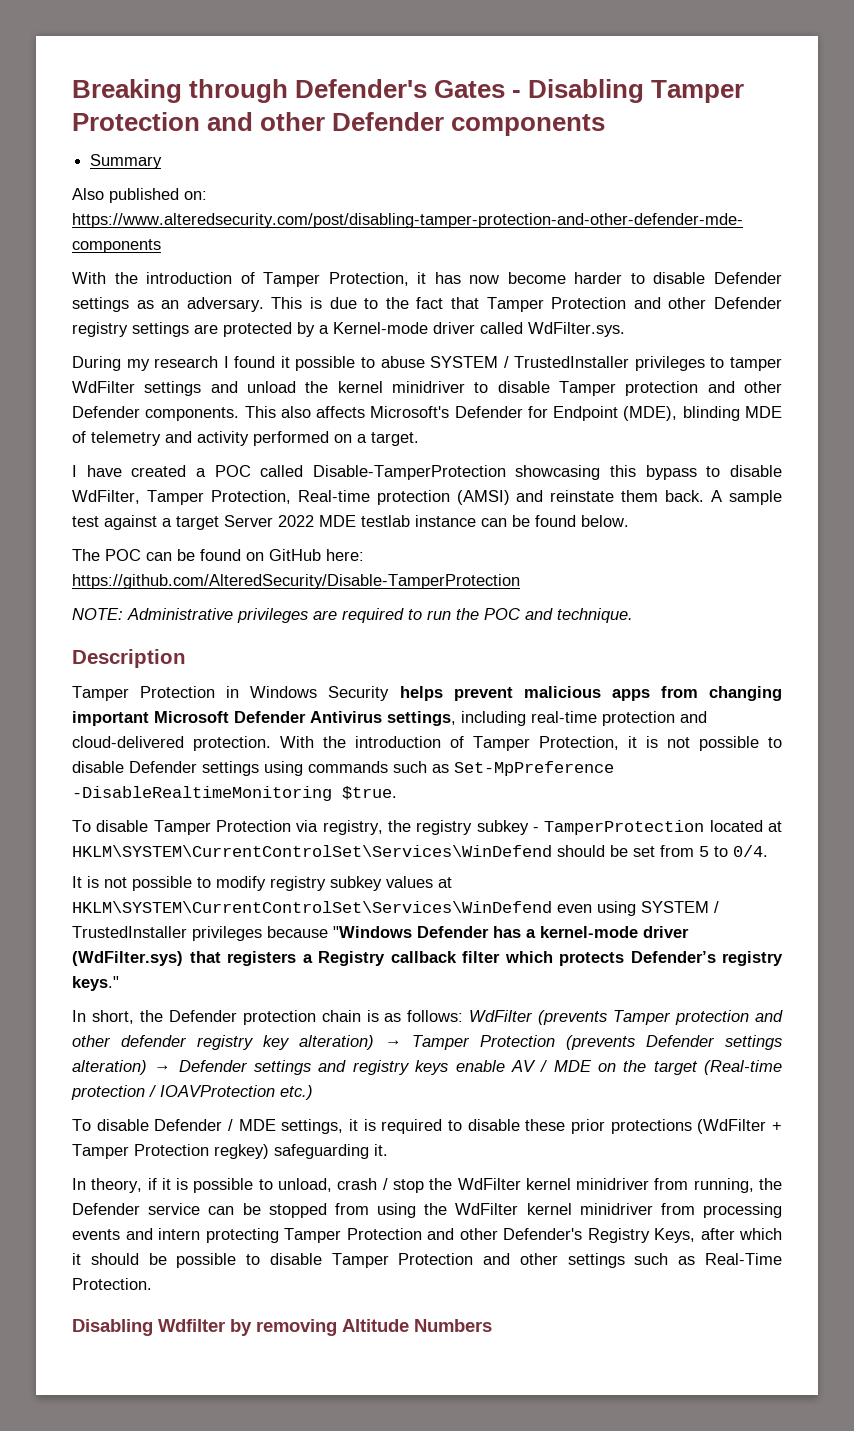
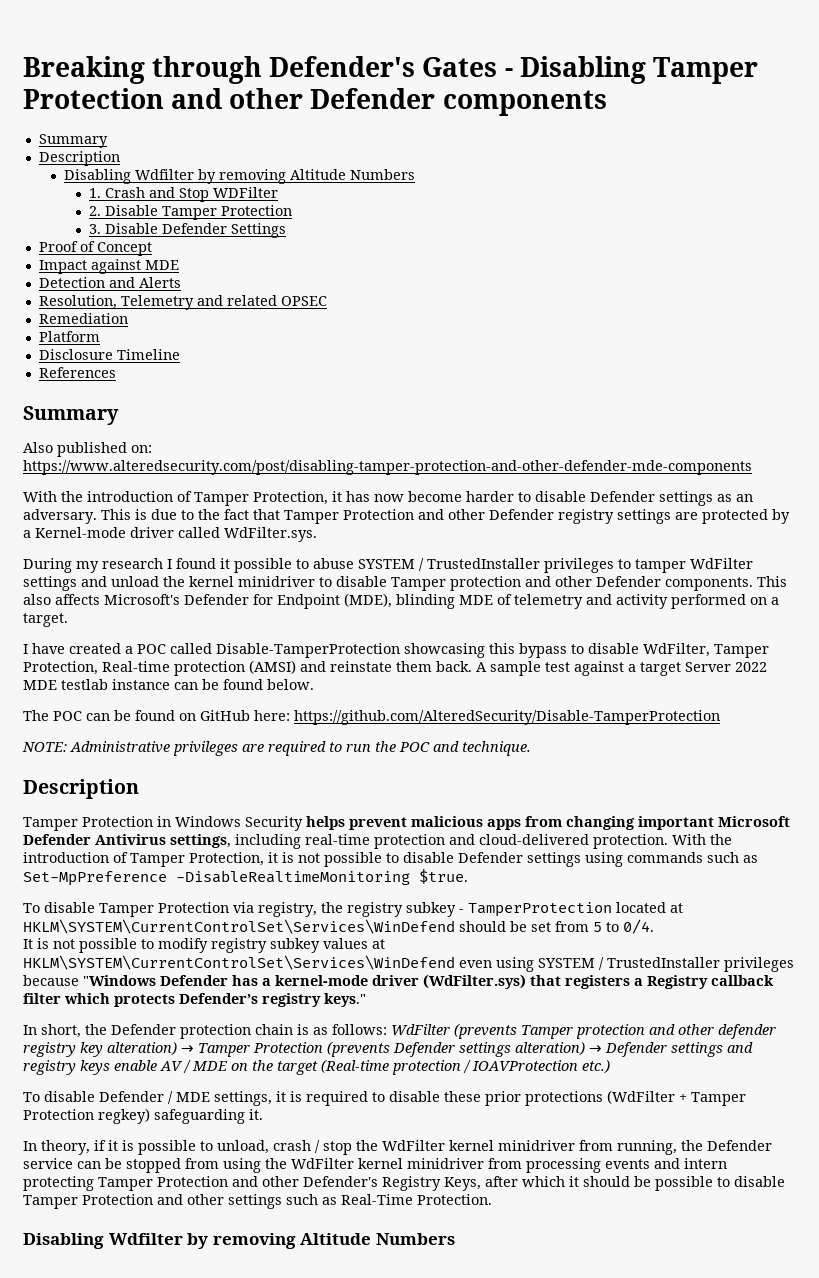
(163, 161) none -> [38,151,120,166] [63,169,415,184] [88,187,278,202] [88,205,292,220] [88,223,286,238] [38,241,152,256] [38,259,179,274] [38,277,181,288] [38,295,327,310] [38,313,128,324] [38,331,100,342] [38,349,180,360] [38,367,116,378] [23,406,119,425] // Description // Disabling Wdfilter by removing Altitude Numbers // 1. Crash and Stop WDFilter // 2. Disable Tamper Protection // 3. Disable Defender Settings // Proof of Concept // Impact against MDE // Detection and Alerts // Resolution, Telemetry and related OPSEC // Remediation // Platform // Disclosure Timeline // References // Summary

